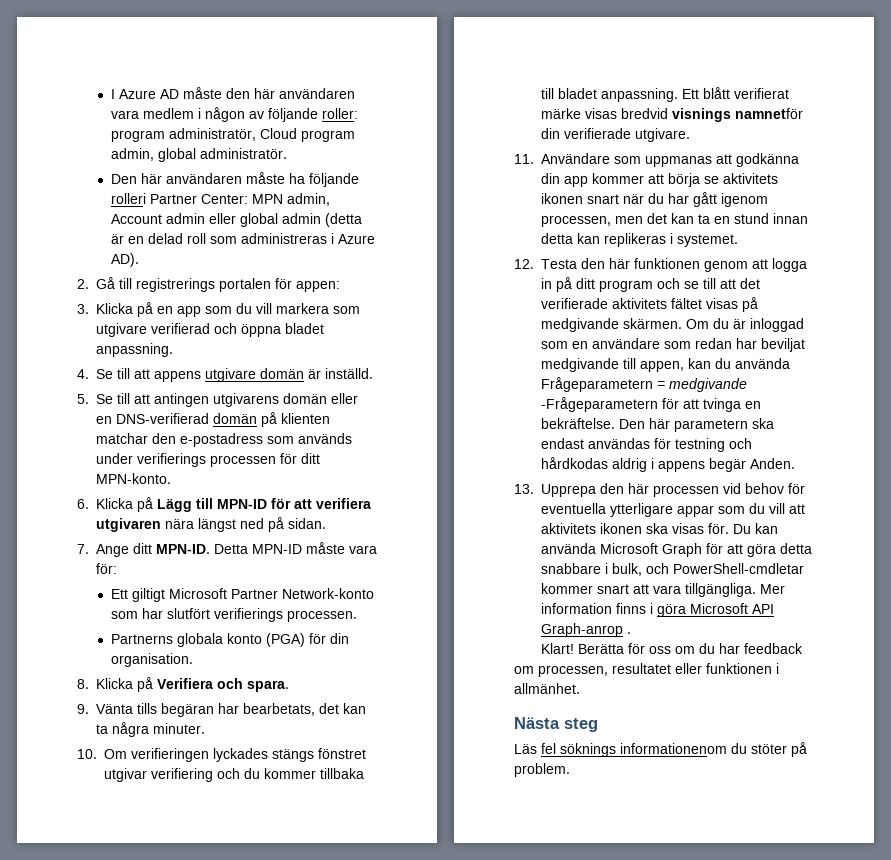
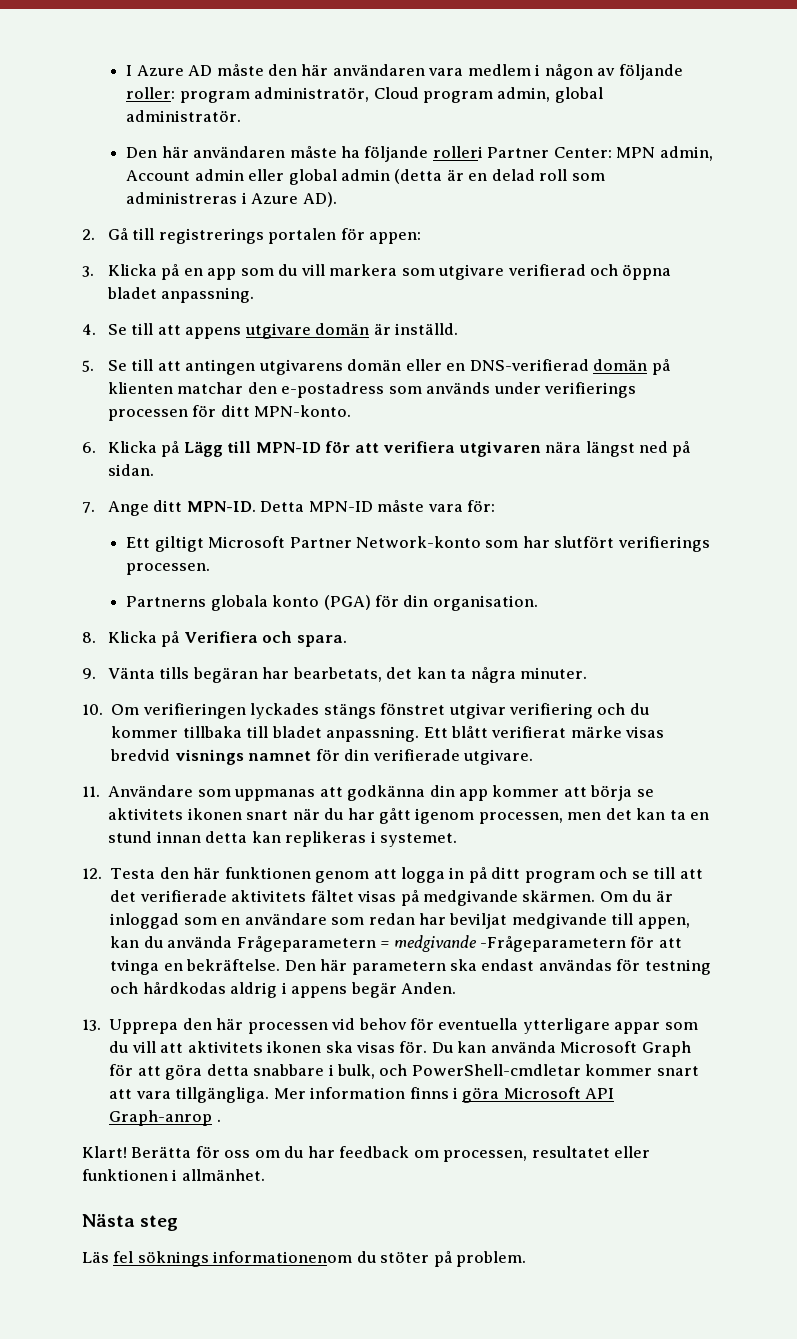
[735,108,803,119] namnetför -> [248,749,340,761] namnet för

